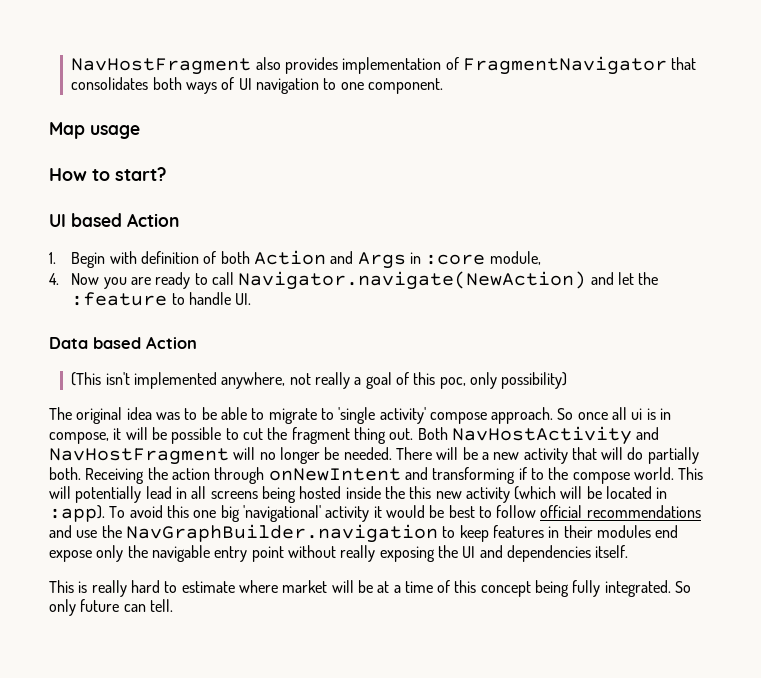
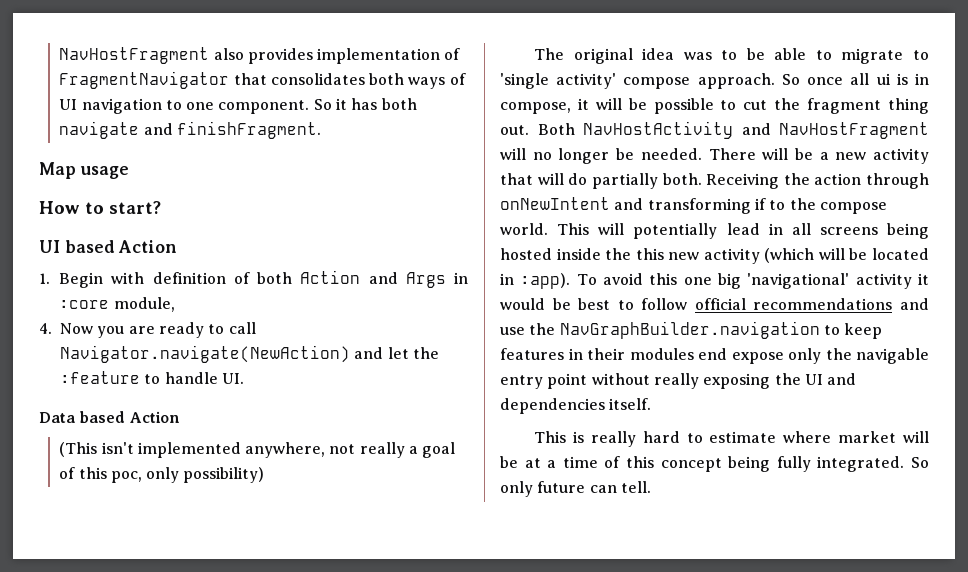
(443, 86) none -> [313,98,417,110] [59,121,321,139] So it has both navigate and finishFragment.

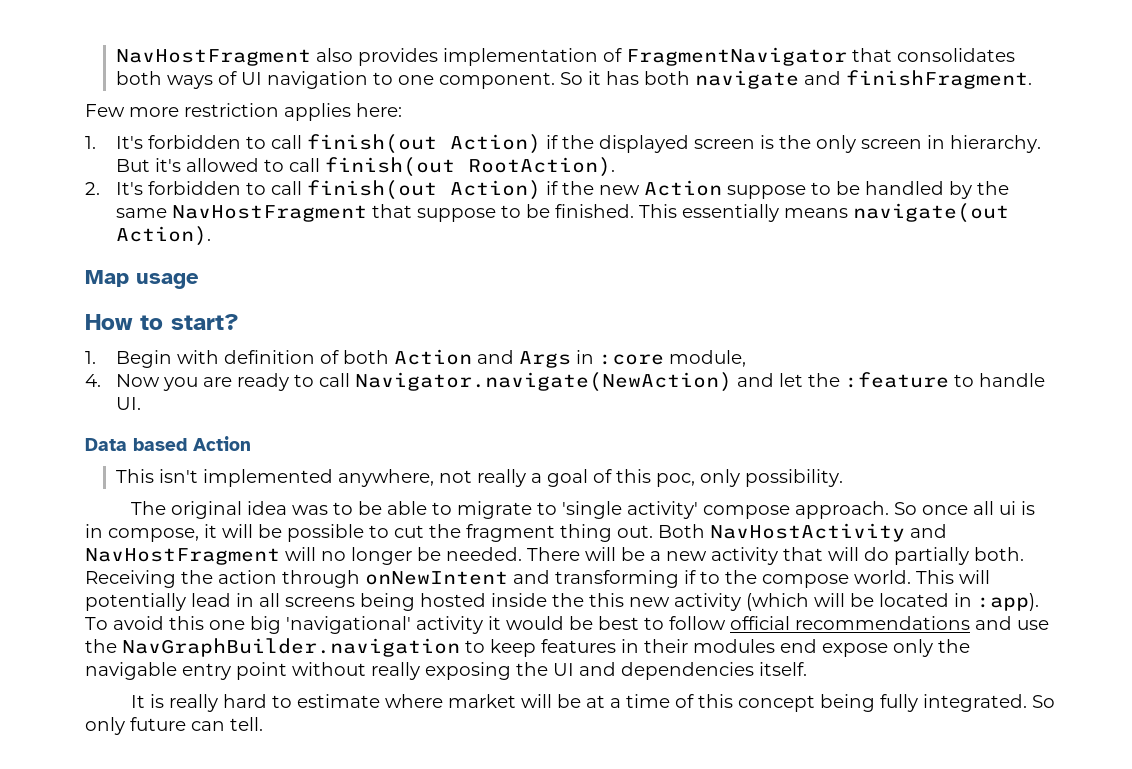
(321, 130) none -> [85,103,402,121] [85,134,1041,154] [115,157,615,177] [85,180,1009,200] [115,203,1009,223] [115,226,211,246] // Few more restriction applies here: // 1. It's forbidden to call finish(out Action) if the displayed screen is the only screen in hierarchy. But it's allowed to call finish(out RootAction). // 2. It's forbidden to call finish(out Action) if the new Action suppose to be handled by the same NavHostFragment that suppose to be finished. This essentially means navigate(out Action).
[39,240,178,253] // UI based Action -> (239, 322) none
[59,442,98,457] (This -> [115,469,154,483] This
[183,467,265,483] possibility) -> [744,469,843,487] possibility.
[534,431,567,443] This -> [130,695,145,708] It

